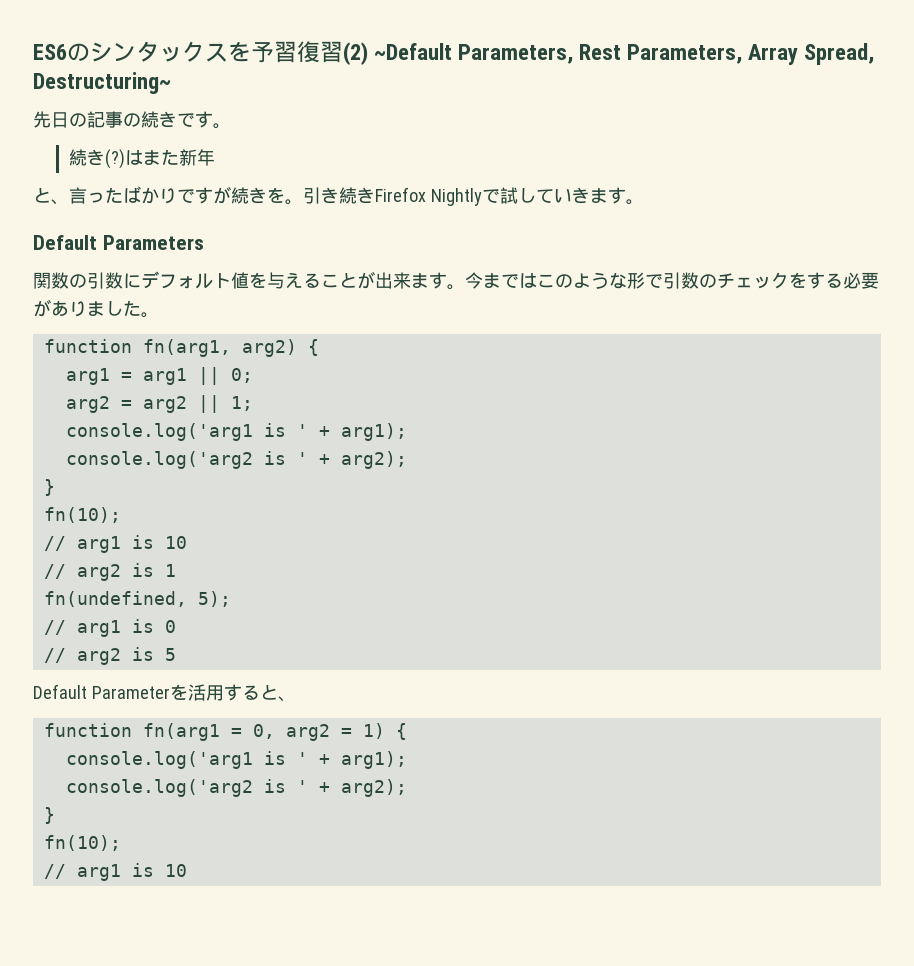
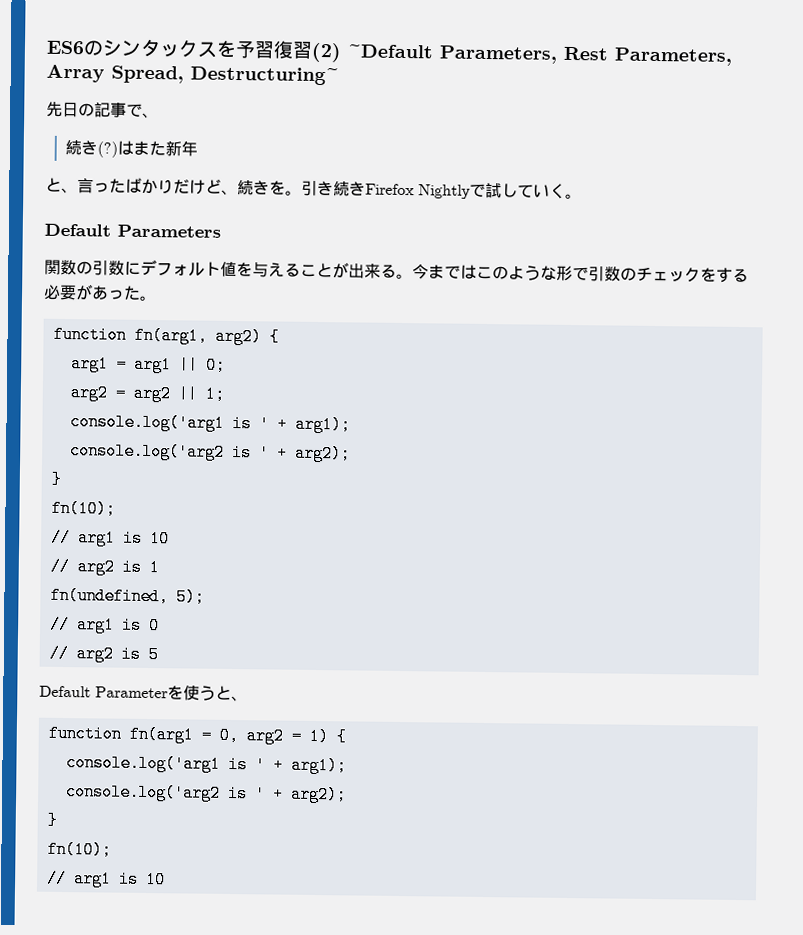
[123,111,231,129] の続きです。 -> [126,103,159,119] で、
[177,186,231,204] ですが -> [173,178,238,196] だけど、
[571,187,626,204] きます -> [549,183,566,199] く
[411,272,447,289] ます -> [380,264,397,278] る
[69,301,123,317] りまし -> [107,289,125,300] っ
[187,684,260,701] 活用する -> [183,685,216,701] 使う

